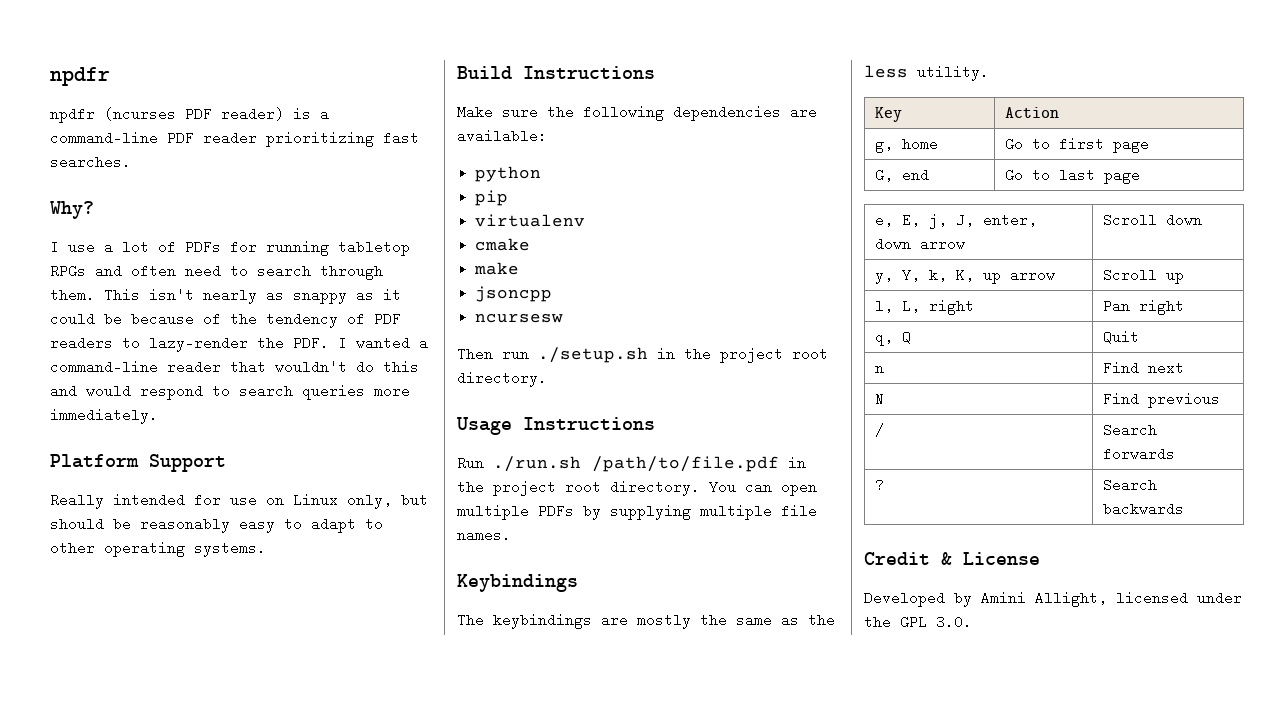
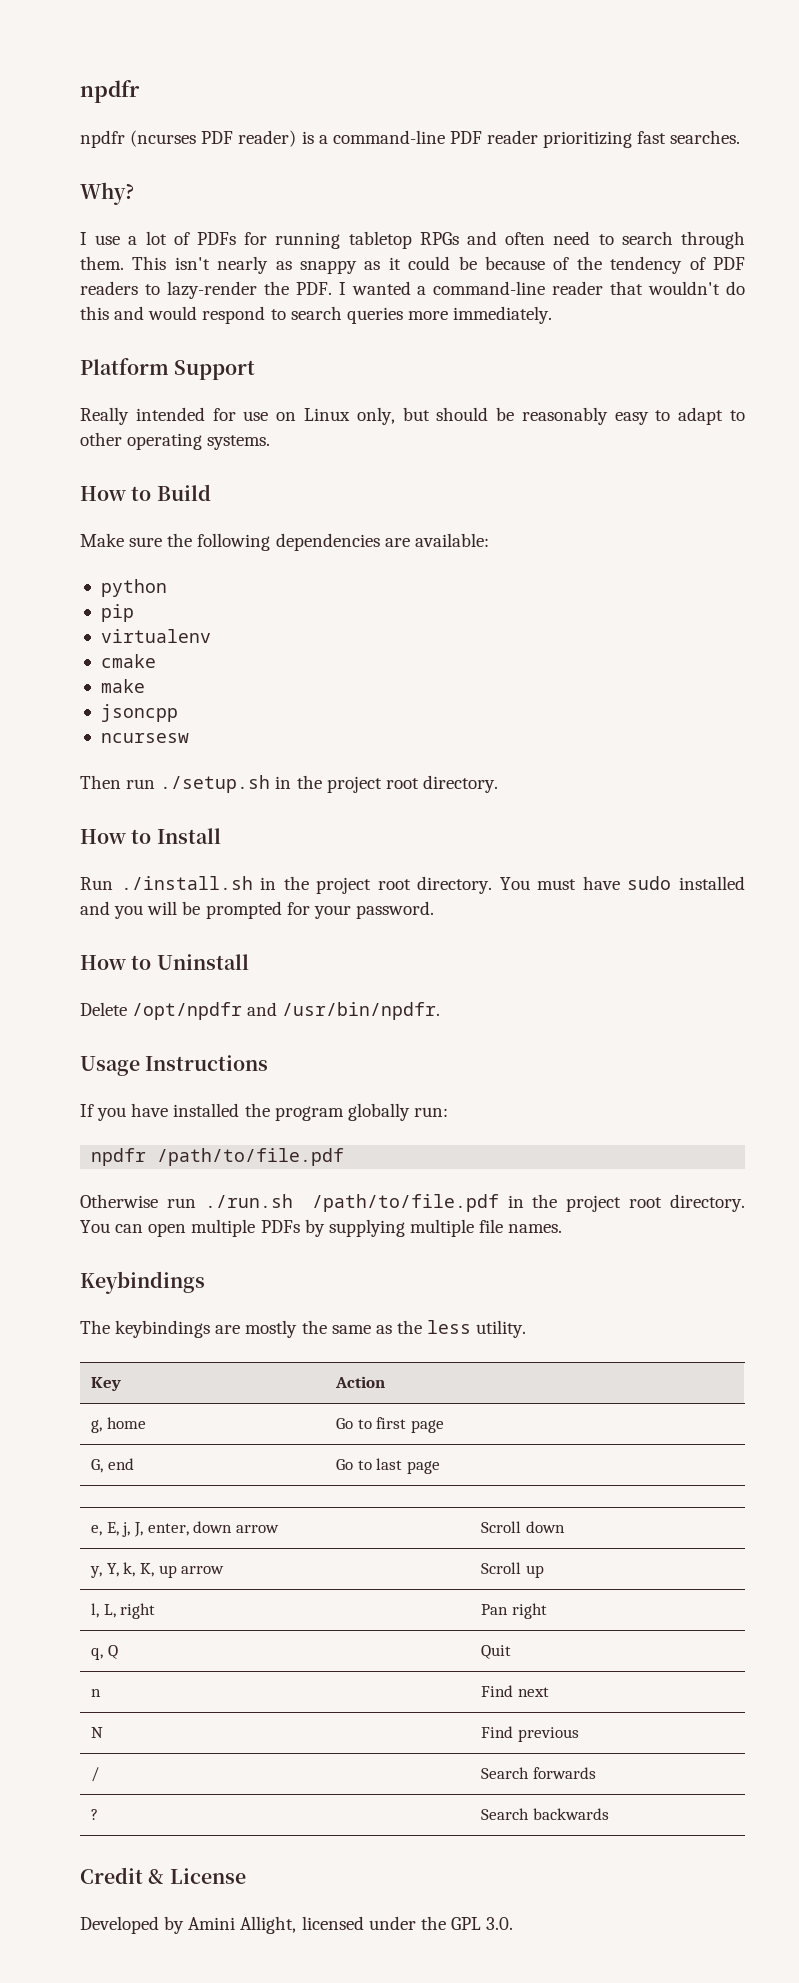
(266, 549) none -> [80,486,152,501] How to
[523,66,655,79] Instructions -> (211, 492) none
[456,417,655,435] [457,456,484,470] Usage Instructions // Run -> [80,828,221,844] [80,876,745,894] [80,901,434,919] [80,954,249,970] [80,1002,441,1020] [80,1055,269,1076] [80,1103,448,1121] [91,1148,345,1166] [80,1194,196,1208] How to Install // Run ./install.sh in the project root directory. You must have sudo installed and you will be prompted for your password. // How to Uninstall // Delete /opt/npdfr and /usr/bin/npdfr. // Usage Instructions // If you have installed the program globally run: // npdfr /path/to/file.pdf // Otherwise run

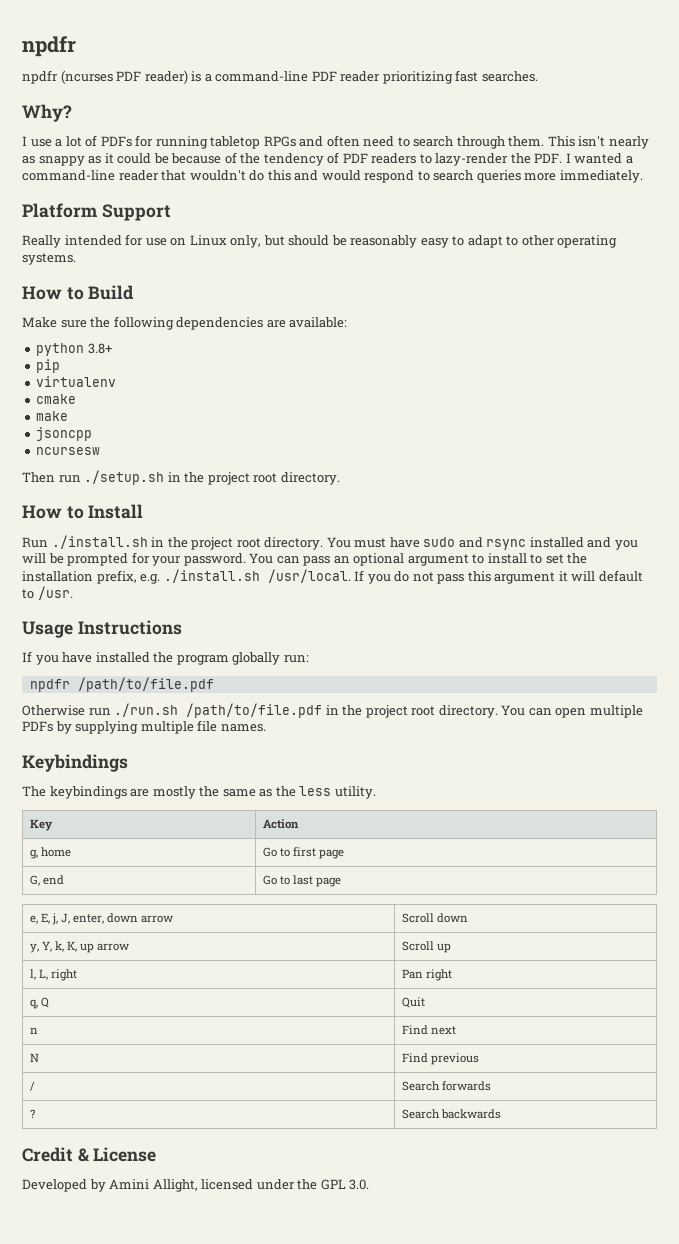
(167, 588) none -> [87,343,112,354] 3.8+
(672, 883) none -> [458,537,527,550] and rsync
[80,954,249,970] [80,1002,441,1020] // How to Uninstall // Delete /opt/npdfr and /usr/bin/npdfr. -> [249,553,588,566] [22,569,643,584] [22,586,73,600] You can pass an optional argument to install to set the installation prefix, e.g. ./install.sh /usr/local. If you do not pass this argument it will default to /usr.

